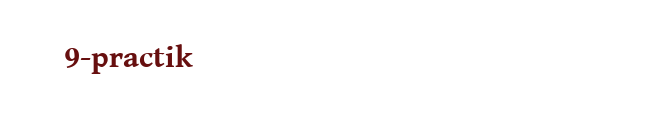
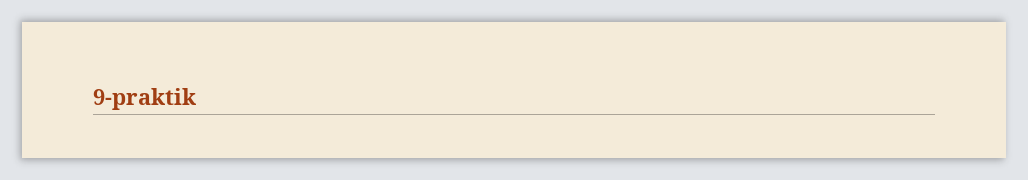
[64,44,193,74] 9-practik -> [93,88,196,110] 9-praktik

